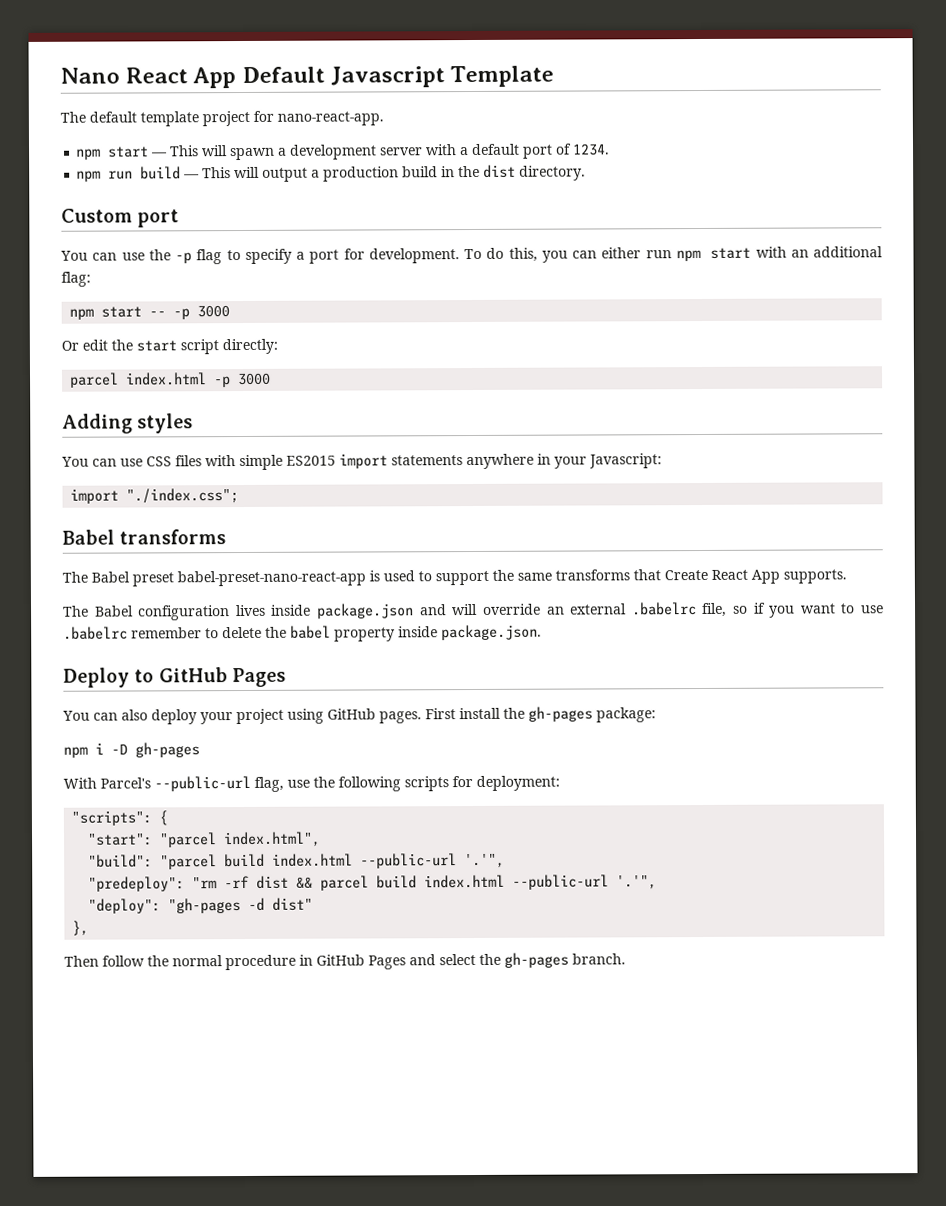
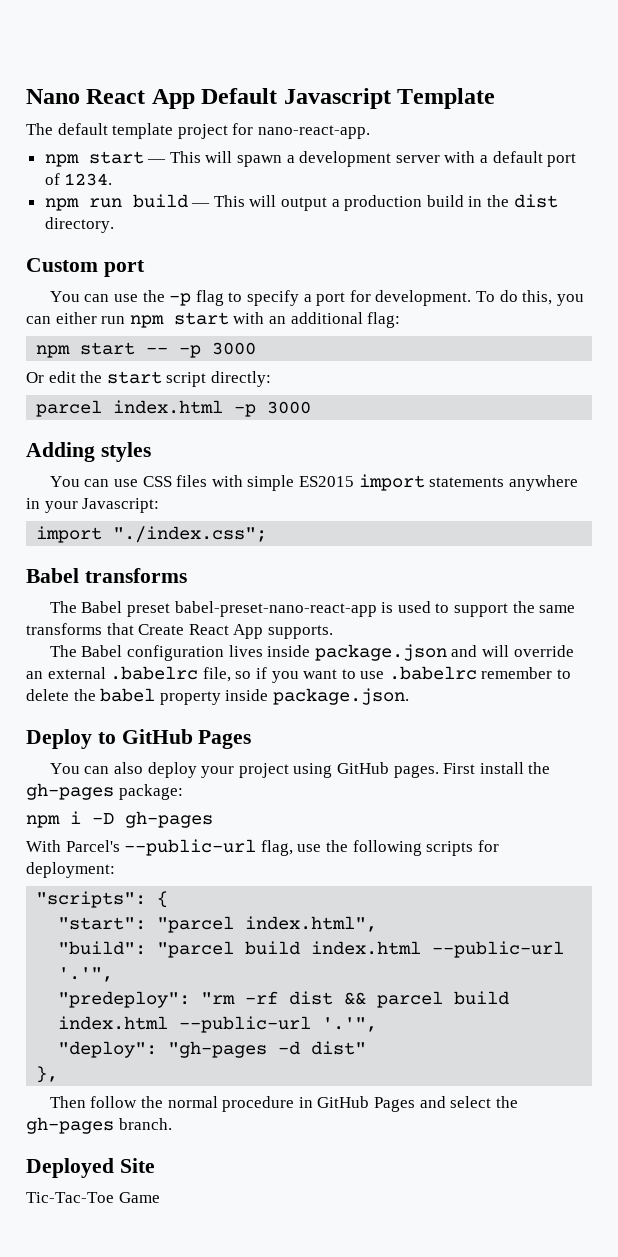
(626, 959) none -> [26,1158,155,1178] [26,1192,160,1203] // Deployed Site // Tic-Tac-Toe Game

